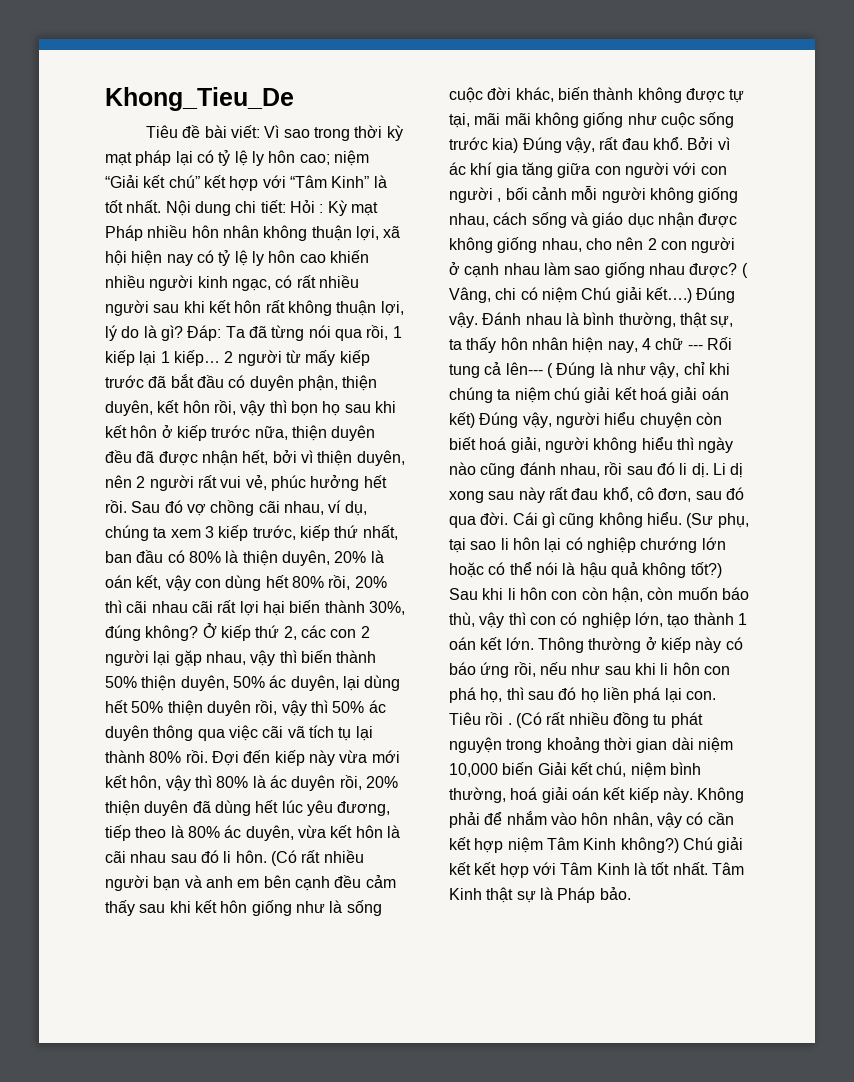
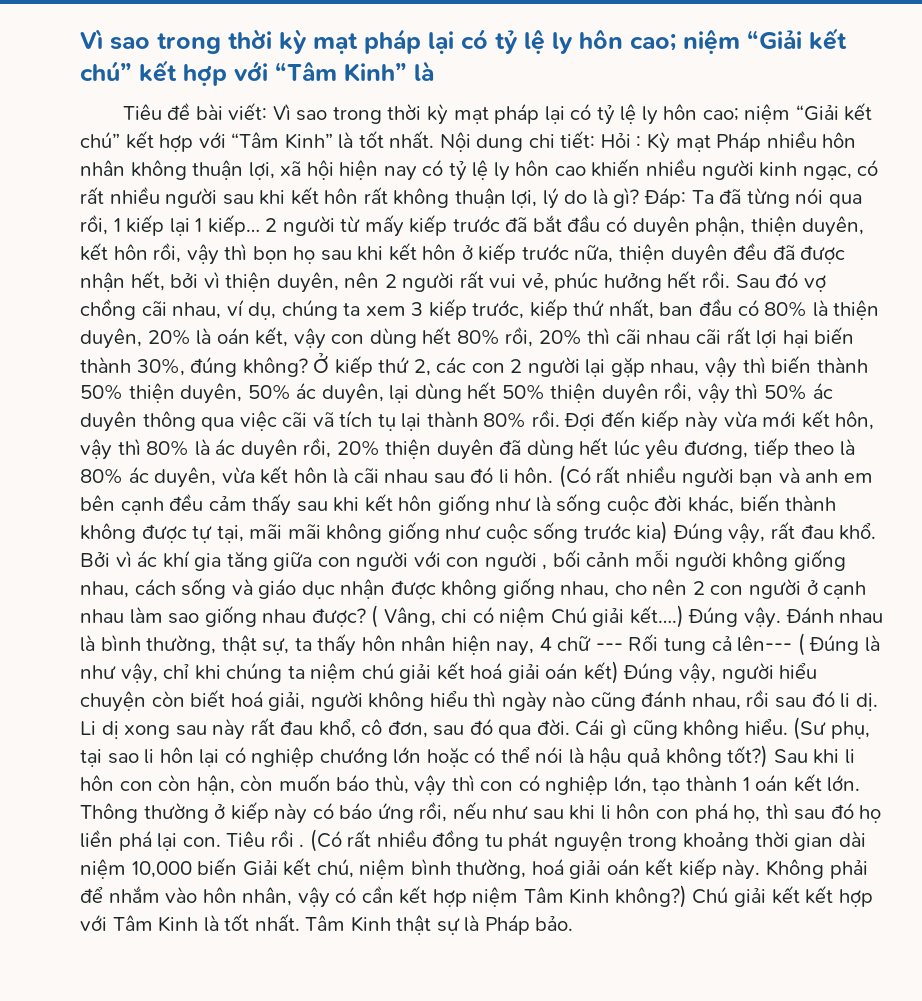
[105,87,294,111] Khong_Tieu_De -> [80,28,847,54] [80,60,434,86] Vì sao trong thời kỳ mạt pháp lại có tỷ lệ ly hôn cao; niệm “Giải kết chú” kết hợp với “Tâm Kinh” là

